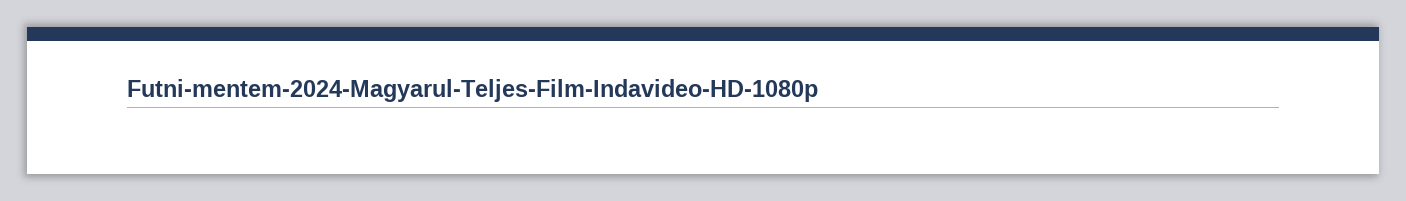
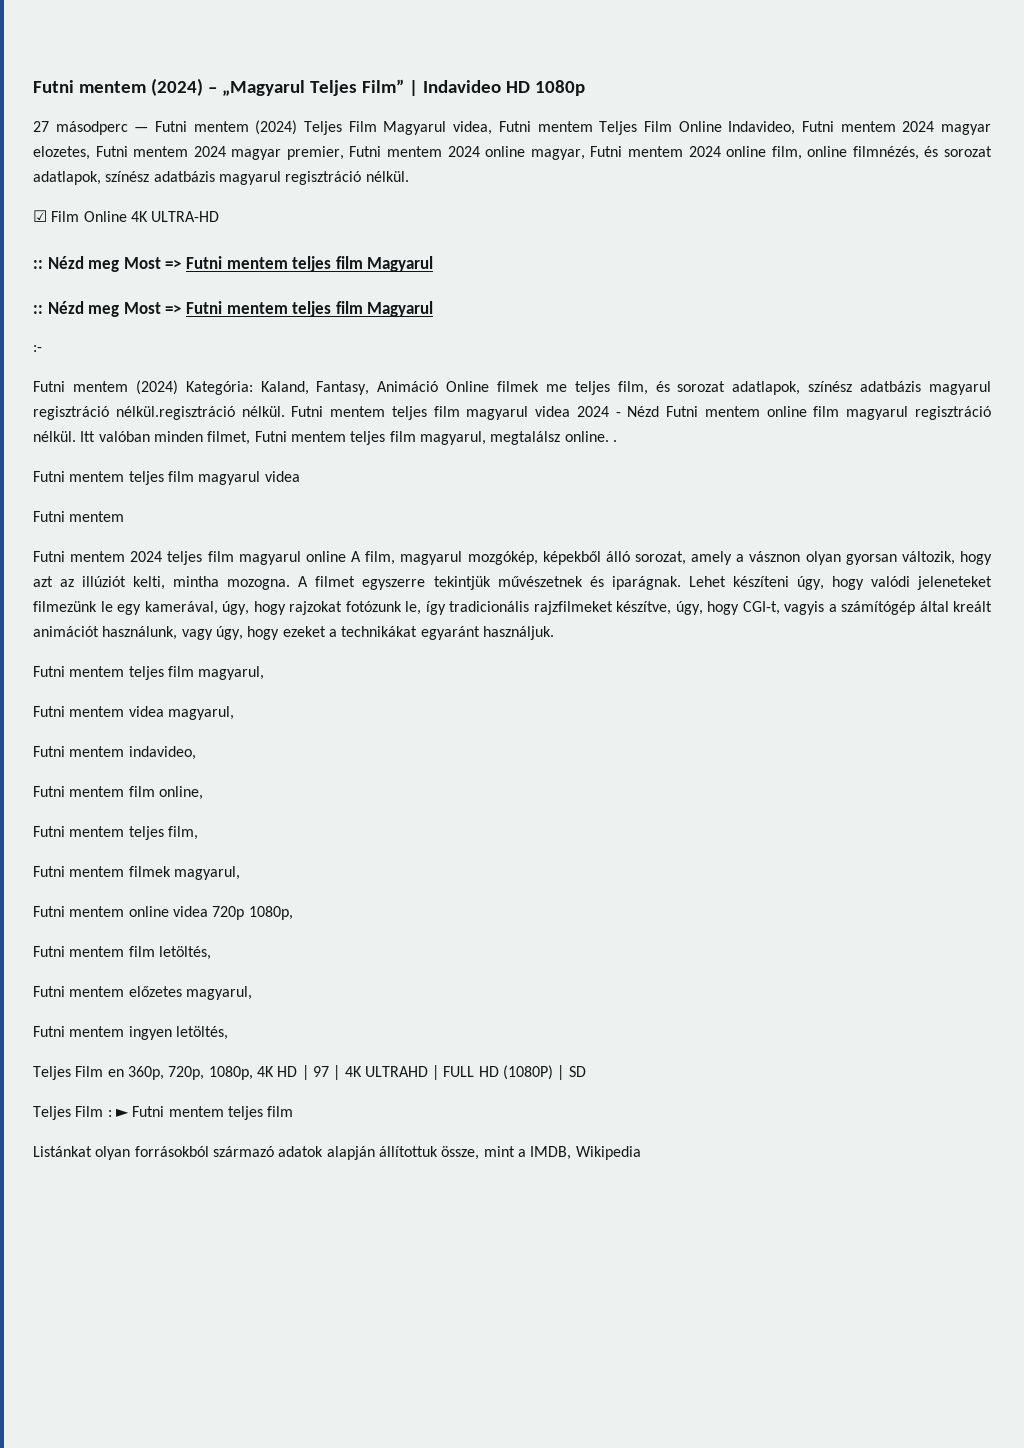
[127,79,818,102] Futni-mentem-2024-Magyarul-Teljes-Film-Indavideo-HD-1080p -> [33,78,585,96] [33,120,992,135] [33,146,992,160] [33,171,409,185] [33,210,220,222] [33,256,434,272] [33,301,434,317] [33,345,42,352] [33,380,991,395] [33,406,991,420] [33,431,617,445] [33,471,300,485] [33,511,125,522] [33,551,992,565] [33,576,992,590] [33,601,992,615] [33,626,554,640] [33,666,265,680] [33,706,234,720] [33,746,196,760] [33,786,203,800] [33,826,198,840] [33,866,240,880] [33,906,293,920] [33,946,211,960] [33,986,252,1000] [33,1026,228,1040] [33,1065,586,1080] [33,1106,294,1120] [33,1146,641,1160] Futni mentem (2024) – „Magyarul Teljes Film” | Indavideo HD 1080p // 27 másodperc — Futni mentem (2024) Teljes Film Magyarul videa, Futni mentem Teljes Film Online Indavideo, Futni mentem 2024 magyar elozetes, Futni mentem 2024 magyar premier, Futni mentem 2024 online magyar, Futni mentem 2024 online film, online filmnézés, és sorozat adatlapok, színész adatbázis magyarul regisztráció nélkül. // ☑ Film Online 4K ULTRA-HD // :: Nézd meg Most => Futni mentem teljes film Magyarul // :: Nézd meg Most => Futni mentem teljes film Magyarul // :- // Futni mentem (2024) Kategória: Kaland, Fantasy, Animáció Online filmek me teljes film, és sorozat adatlapok, színész adatbázis magyarul regisztráció nélkül.regisztráció nélkül. Futni mentem teljes film magyarul videa 2024 - Nézd Futni mentem online film magyarul regisztráció nélkül. Itt valóban minden filmet, Futni mentem teljes film magyarul, megtalálsz online. . // Futni mentem teljes film magyarul videa // Futni mentem // Futni mentem 2024 teljes film magyarul online A film, magyarul mozgókép, képekből álló sorozat, amely a vásznon olyan gyorsan változik, hogy azt az illúziót kelti, mintha mozogna. A filmet egyszerre tekintjük művészetnek és iparágnak. Lehet készíteni úgy, hogy valódi jeleneteket filmezünk le egy kamerával, úgy, hogy rajzokat fotózunk le, így tradicionális rajzfilmeket készítve, úgy, hogy CGI-t, vagyis a számítógép által kreált animációt használunk, vagy úgy, hogy ezeket a technikákat egyaránt használjuk. // Futni mentem teljes film magyarul, // Futni mentem videa magyarul, // Futni mentem indavideo, // Futni mentem film online, // Futni mentem teljes film, // Futni mentem filmek magyarul, // Futni mentem online videa 720p 1080p, // Futni mentem film letöltés, // Futni mentem előzetes magyarul, // Futni mentem ingyen letöltés, // Teljes Film en 360p, 720p, 1080p, 4K HD | 97 | 4K ULTRAHD | FULL HD (1080P) | SD // Teljes Film : ► Futni mentem teljes film // Listánkat olyan forrásokból származó adatok alapján állítottuk össze, mint a IMDB, Wikipedia

